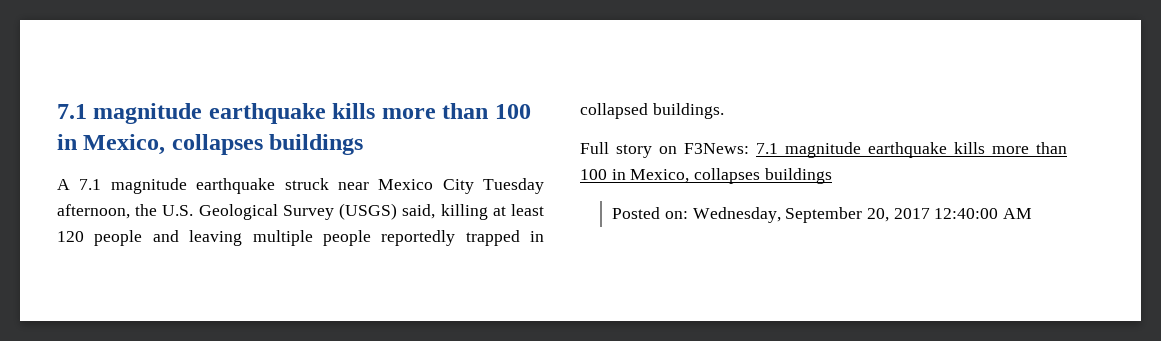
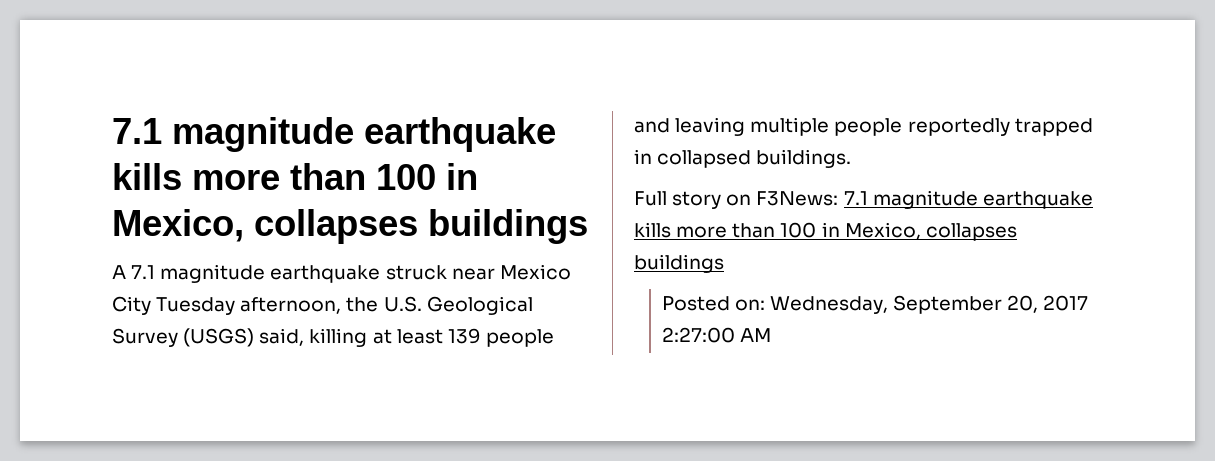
[57,231,84,242] 120 -> [447,328,481,344] 139
[934,208,999,219] 12:40:00 -> [661,327,735,343] 2:27:00

